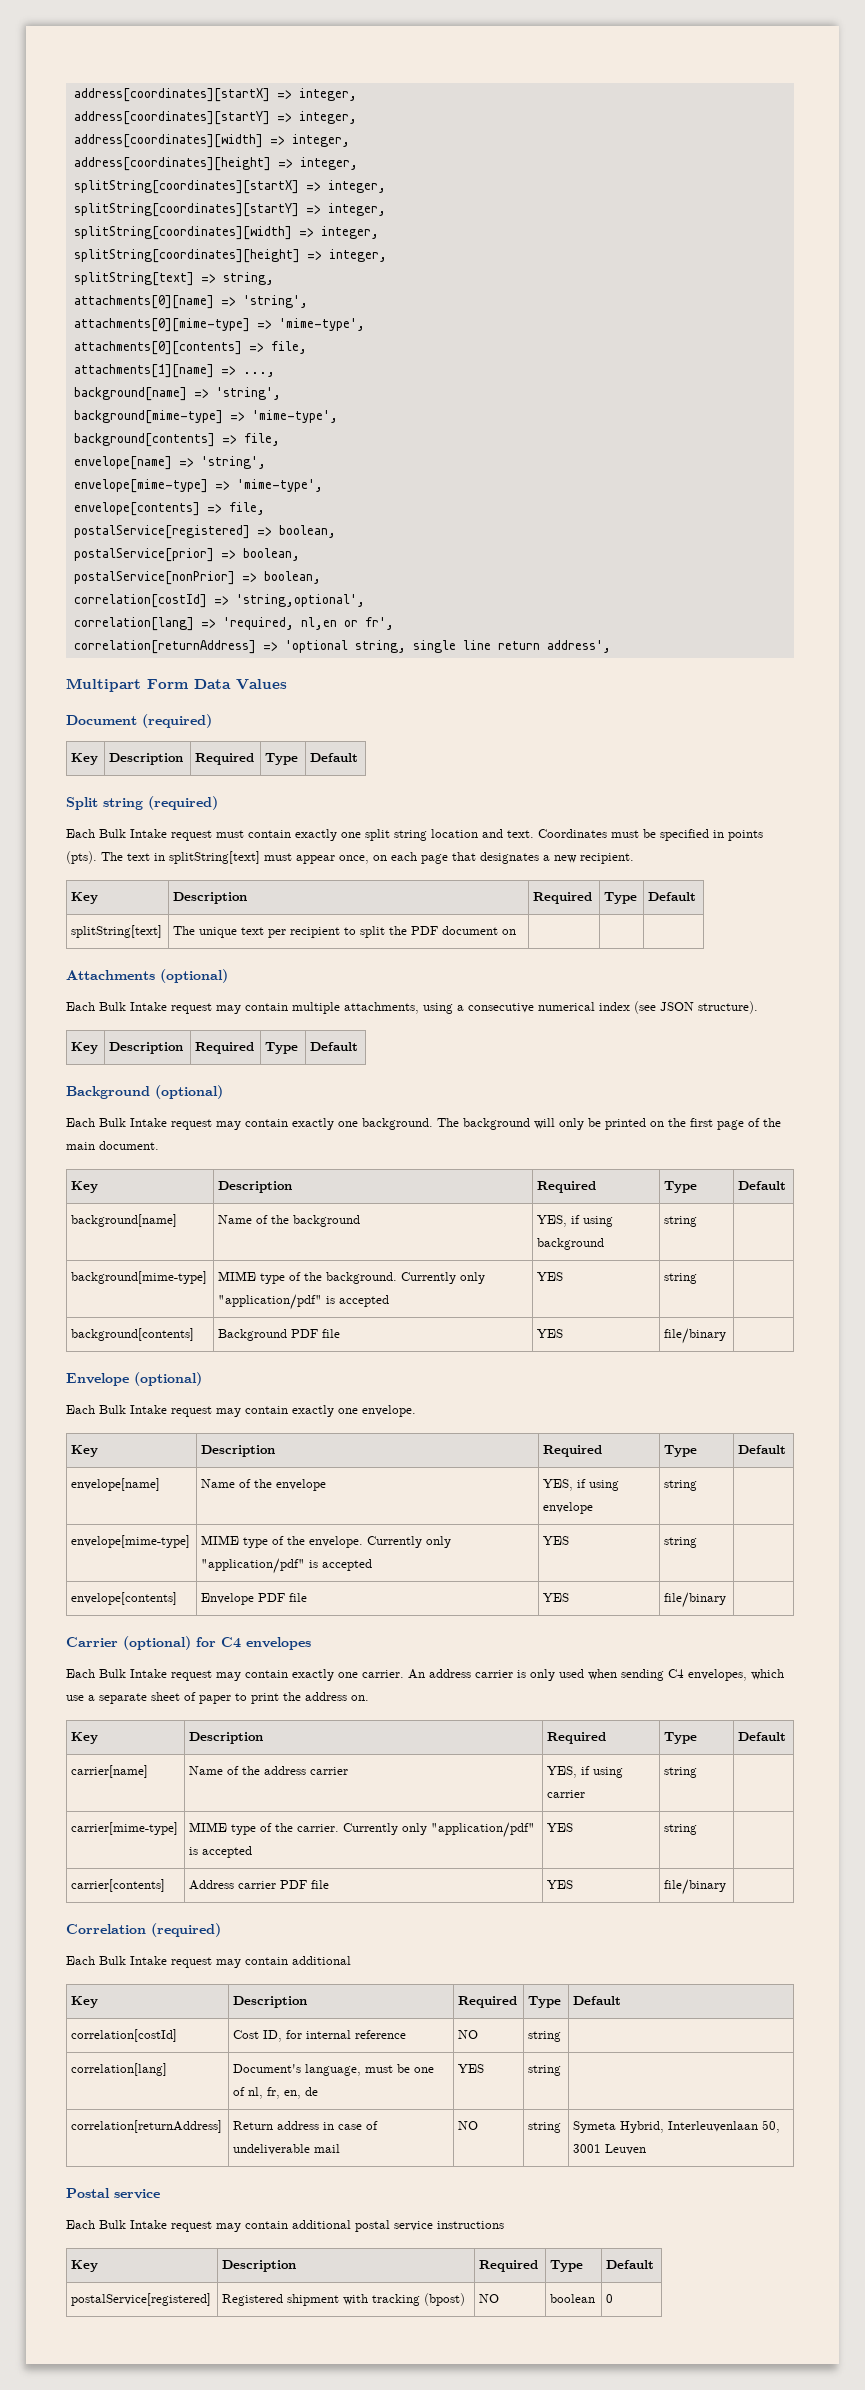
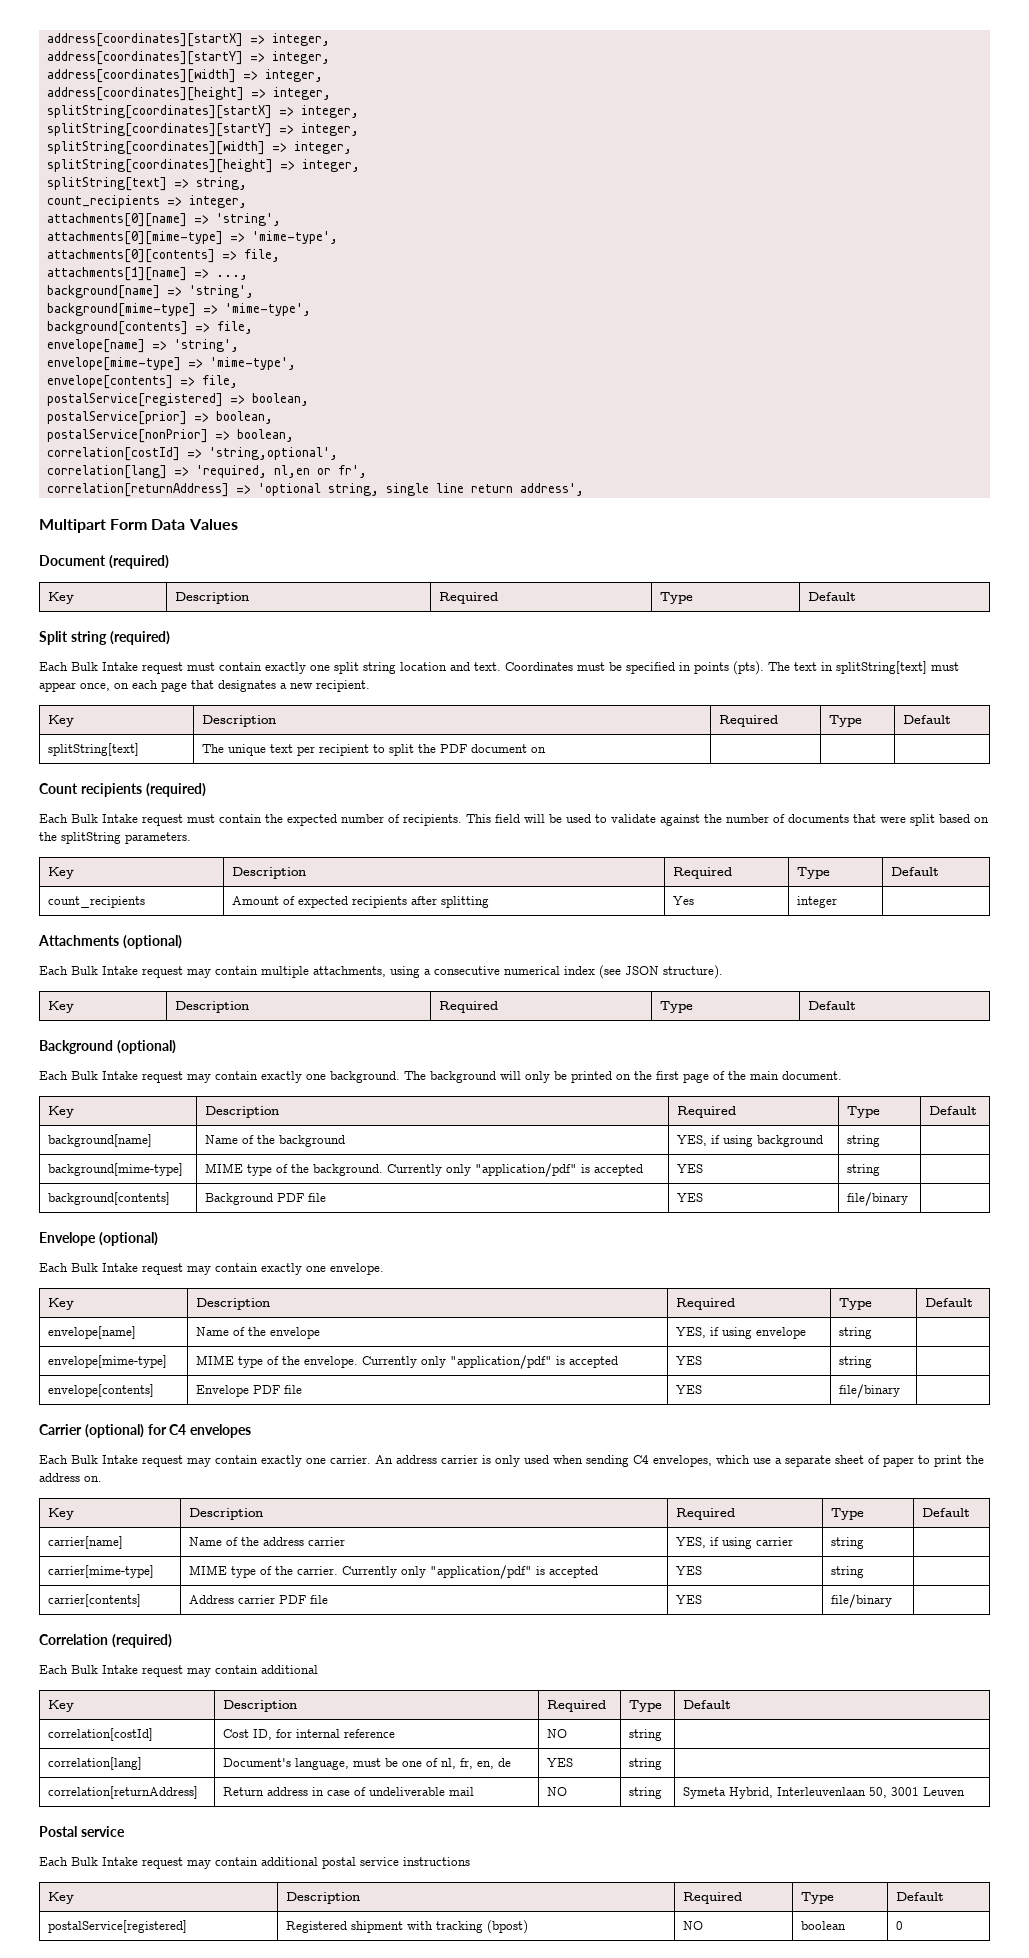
(274, 278) none -> [46,195,247,208] // count_recipients => integer,
(517, 932) none -> [39,783,206,797] [39,814,989,826] [39,832,191,844] [48,867,75,879] [232,867,307,879] [673,867,733,879] [797,867,831,879] [891,867,940,876] [48,896,146,908] [232,896,490,908] [673,896,695,905] [797,896,838,908] // Count recipients (required) // Each Bulk Intake request must contain the expected number of recipients. This field will be used to validate against the number of documents that were split based on the splitString parameters. // Key | Description | Required | Type | Default // count_recipients | Amount of expected recipients after splitting | Yes | integer |

